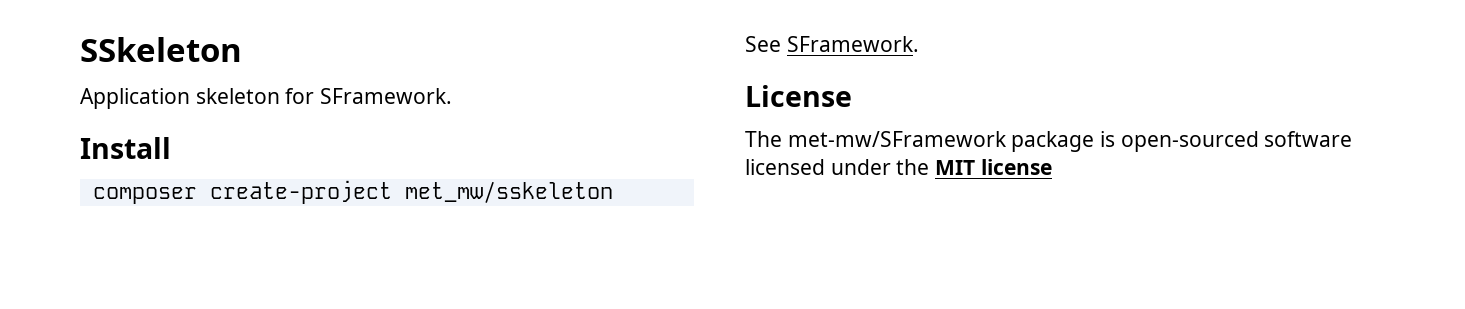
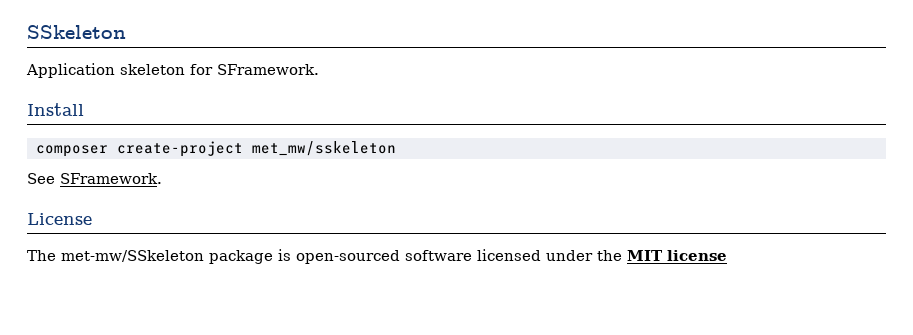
[787,131,1007,147] met-mw/SFramework -> [61,250,204,262] met-mw/SSkeleton

